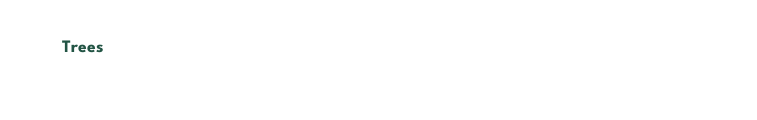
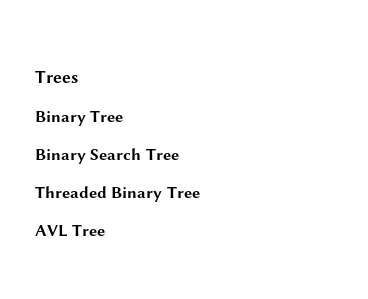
(104, 46) none -> [35,110,124,126] [35,148,179,164] [35,186,200,202] [35,224,106,237] // Binary Tree // Binary Search Tree // Threaded Binary Tree // AVL Tree

